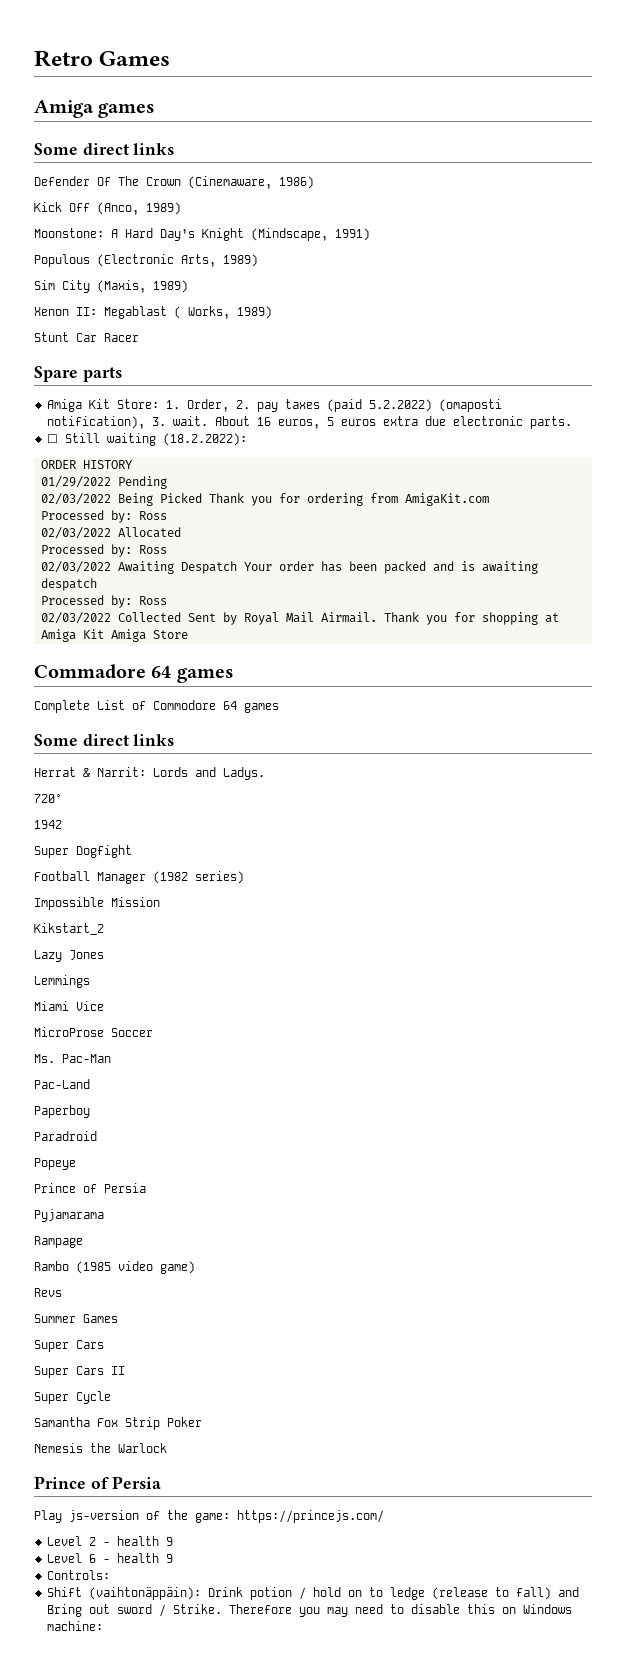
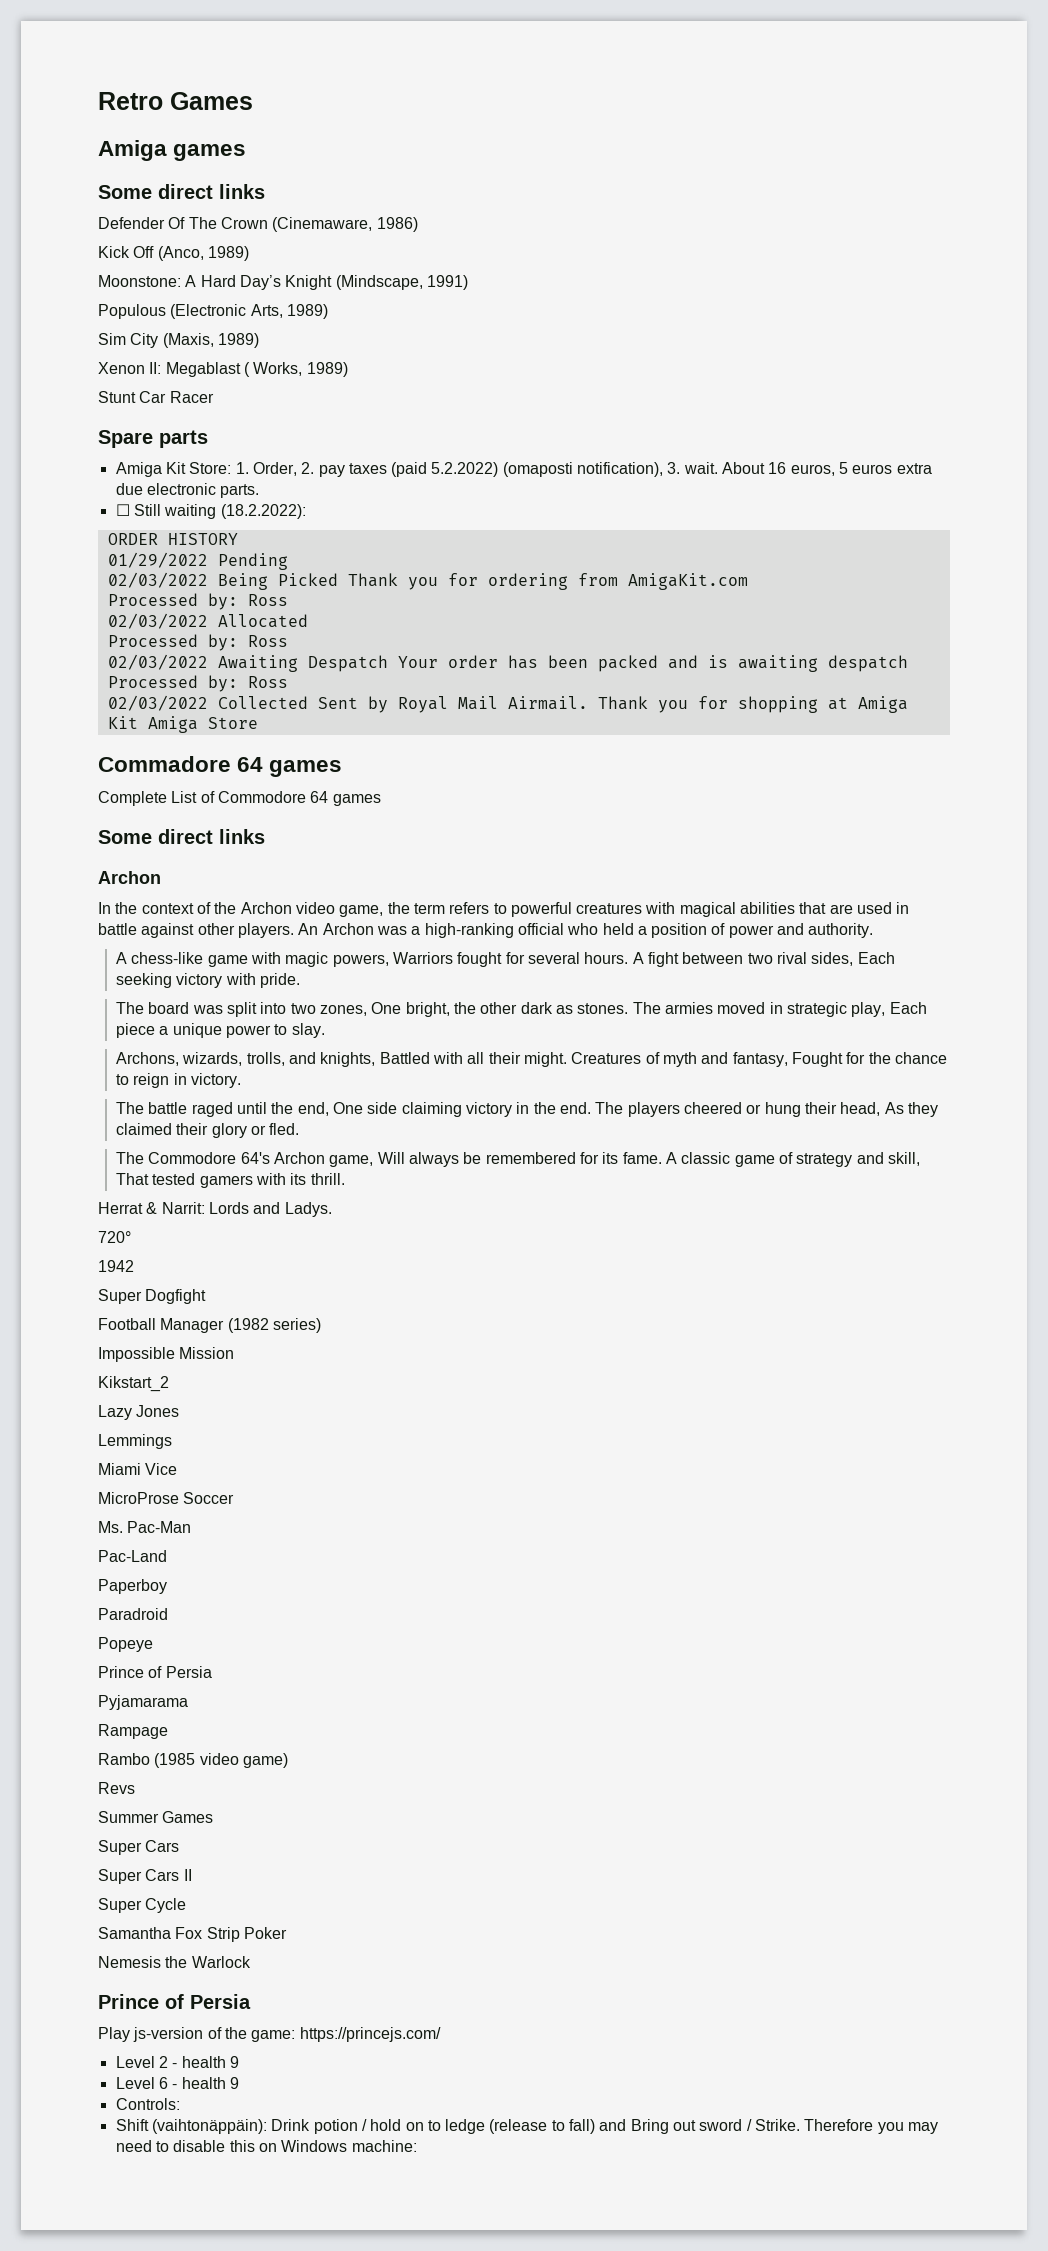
(175, 740) none -> [98,871,161,884] [98,902,910,917] [98,923,874,938] [116,952,895,967] [116,973,301,988] [116,1002,927,1017] [116,1023,325,1038] [116,1052,947,1067] [116,1073,242,1088] [116,1102,938,1117] [116,1123,300,1138] [116,1152,920,1167] [116,1173,345,1188] // Archon // In the context of the Archon video game, the term refers to powerful creatures with magical abilities that are used in battle against other players. An Archon was a high-ranking official who held a position of power and authority. // A chess-like game with magic powers, Warriors fought for several hours. A fight between two rival sides, Each seeking victory with pride. // The board was split into two zones, One bright, the other dark as stones. The armies moved in strategic play, Each piece a unique power to slay. // Archons, wizards, trolls, and knights, Battled with all their might. Creatures of myth and fantasy, Fought for the chance to reign in victory. // The battle raged until the end, One side claiming victory in the end. The players cheered or hung their head, As they claimed their glory or fled. // The Commodore 64's Archon game, Will always be remembered for its fame. A classic game of strategy and skill, That tested gamers with its thrill.

